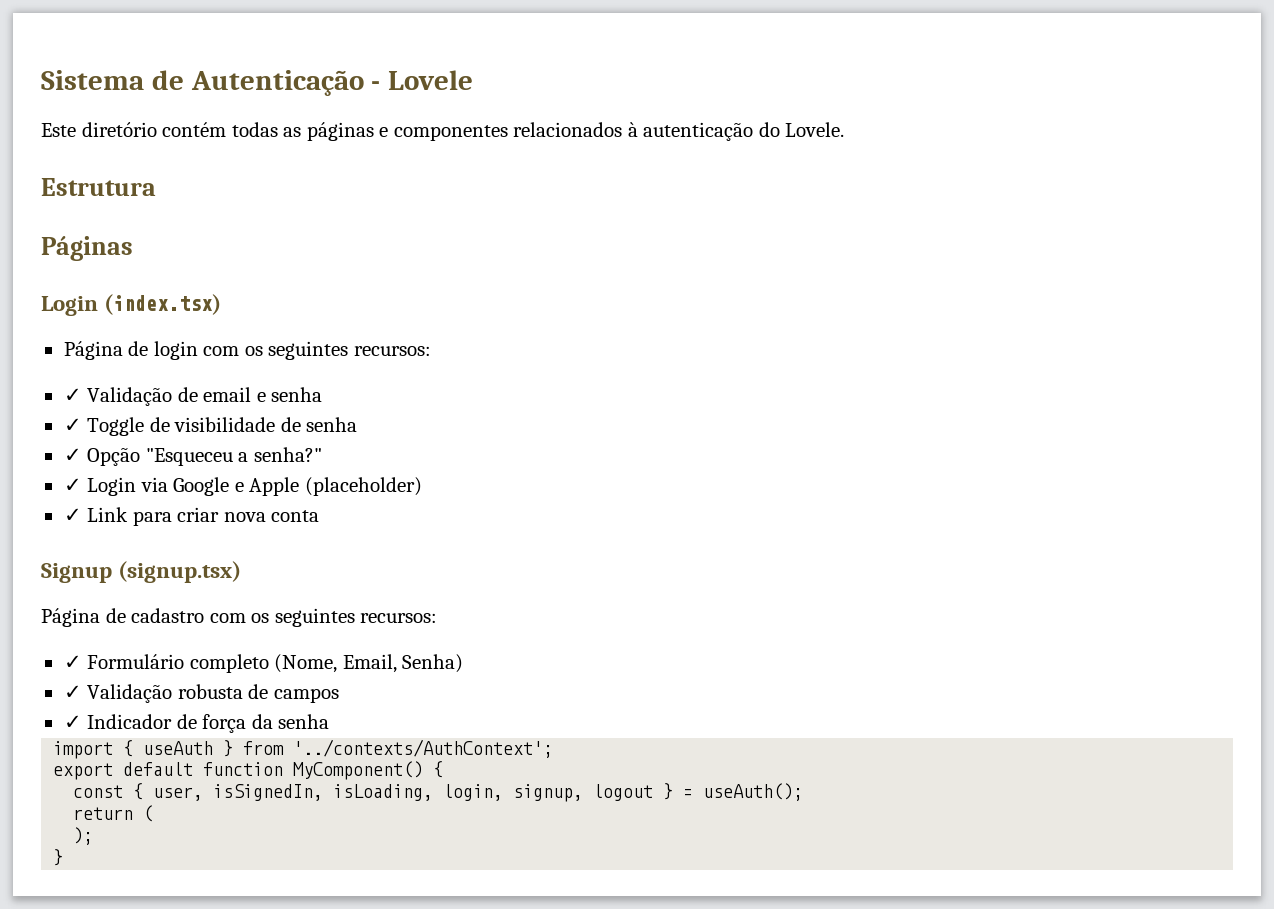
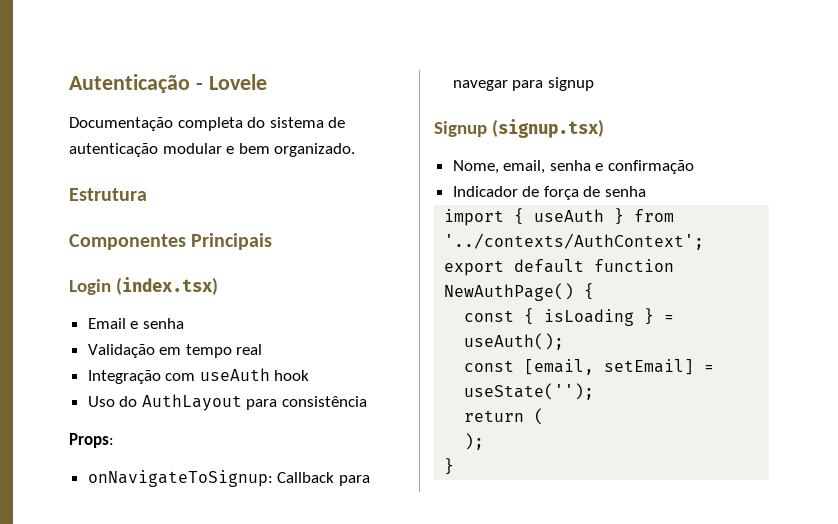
[41,70,184,90] Sistema de -> (69, 83) none
[41,122,845,141] Este diretório contém todas as páginas e componentes relacionados à autenticação do Lovele. -> [69,117,346,131] [69,143,356,157] Documentação completa do sistema de autenticação modular e bem organizado.
[41,236,133,261] Páginas -> [69,233,273,250] Componentes Principais
[63,341,431,360] [63,387,323,406] [63,417,358,436] [63,447,322,466] [63,477,422,496] [63,507,320,526] [41,561,242,583] [41,608,438,627] [63,654,464,673] [63,684,339,703] [63,715,82,729] Página de login com os seguintes recursos: // ✓ Validação de email e senha // ✓ Toggle de visibilidade de senha // ✓ Opção "Esqueceu a senha?" // ✓ Login via Google e Apple (placeholder) // ✓ Link para criar nova conta // Signup (signup.tsx) // Página de cadastro com os seguintes recursos: // ✓ Formulário completo (Nome, Email, Senha) // ✓ Validação robusta de campos // ✓ -> [87,318,184,329] [87,344,263,358] [87,368,310,384] [87,394,368,411] [69,433,114,448] [87,470,370,487] [452,77,594,91] [434,119,604,138] [452,160,695,174] Email e senha // Validação em tempo real // Integração com useAuth hook // Uso do AuthLayout para consistência // Props: // onNavigateToSignup: Callback para navegar para signup // Signup (signup.tsx) // Nome, email, senha e confirmação //
[251,714,273,729] da -> [583,186,601,197] de
[293,761,424,780] MyComponent() -> [444,283,575,301] NewAuthPage()
[153,783,804,802] user, isSignedIn, isLoading, login, signup, logout } = useAuth(); -> [544,308,675,326] [464,333,565,350] [464,359,715,375] [464,383,595,400] isLoading } = useAuth(); // const [email, setEmail] = useState('');

